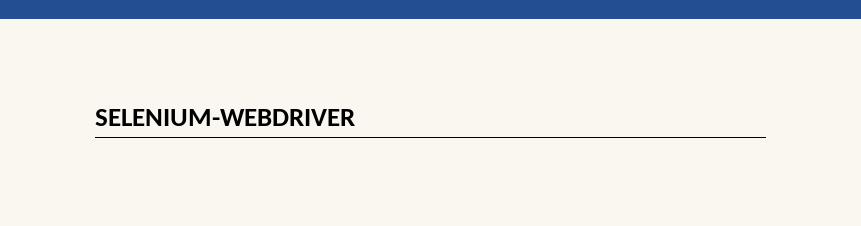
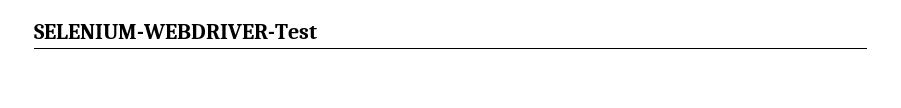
[95,109,355,126] SELENIUM-WEBDRIVER -> [34,24,317,39] SELENIUM-WEBDRIVER-Test

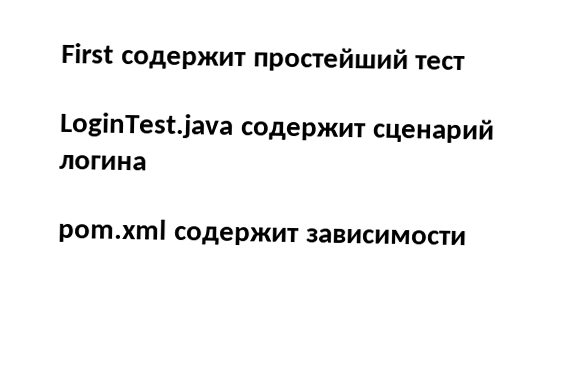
[34,24,317,39] SELENIUM-WEBDRIVER-Test -> [61,42,467,74] [59,111,495,144] [59,154,147,171] [57,217,467,247] First содержит простейший тест // LoginTest.java содержит сценарий логина // pom.xml содержит зависимости

